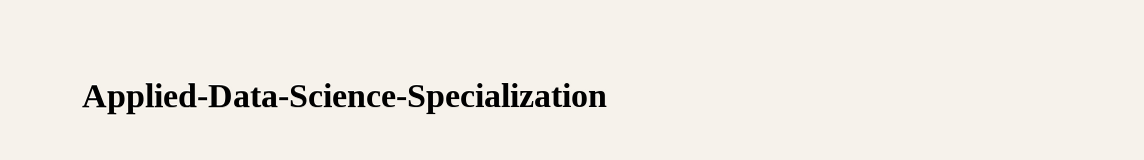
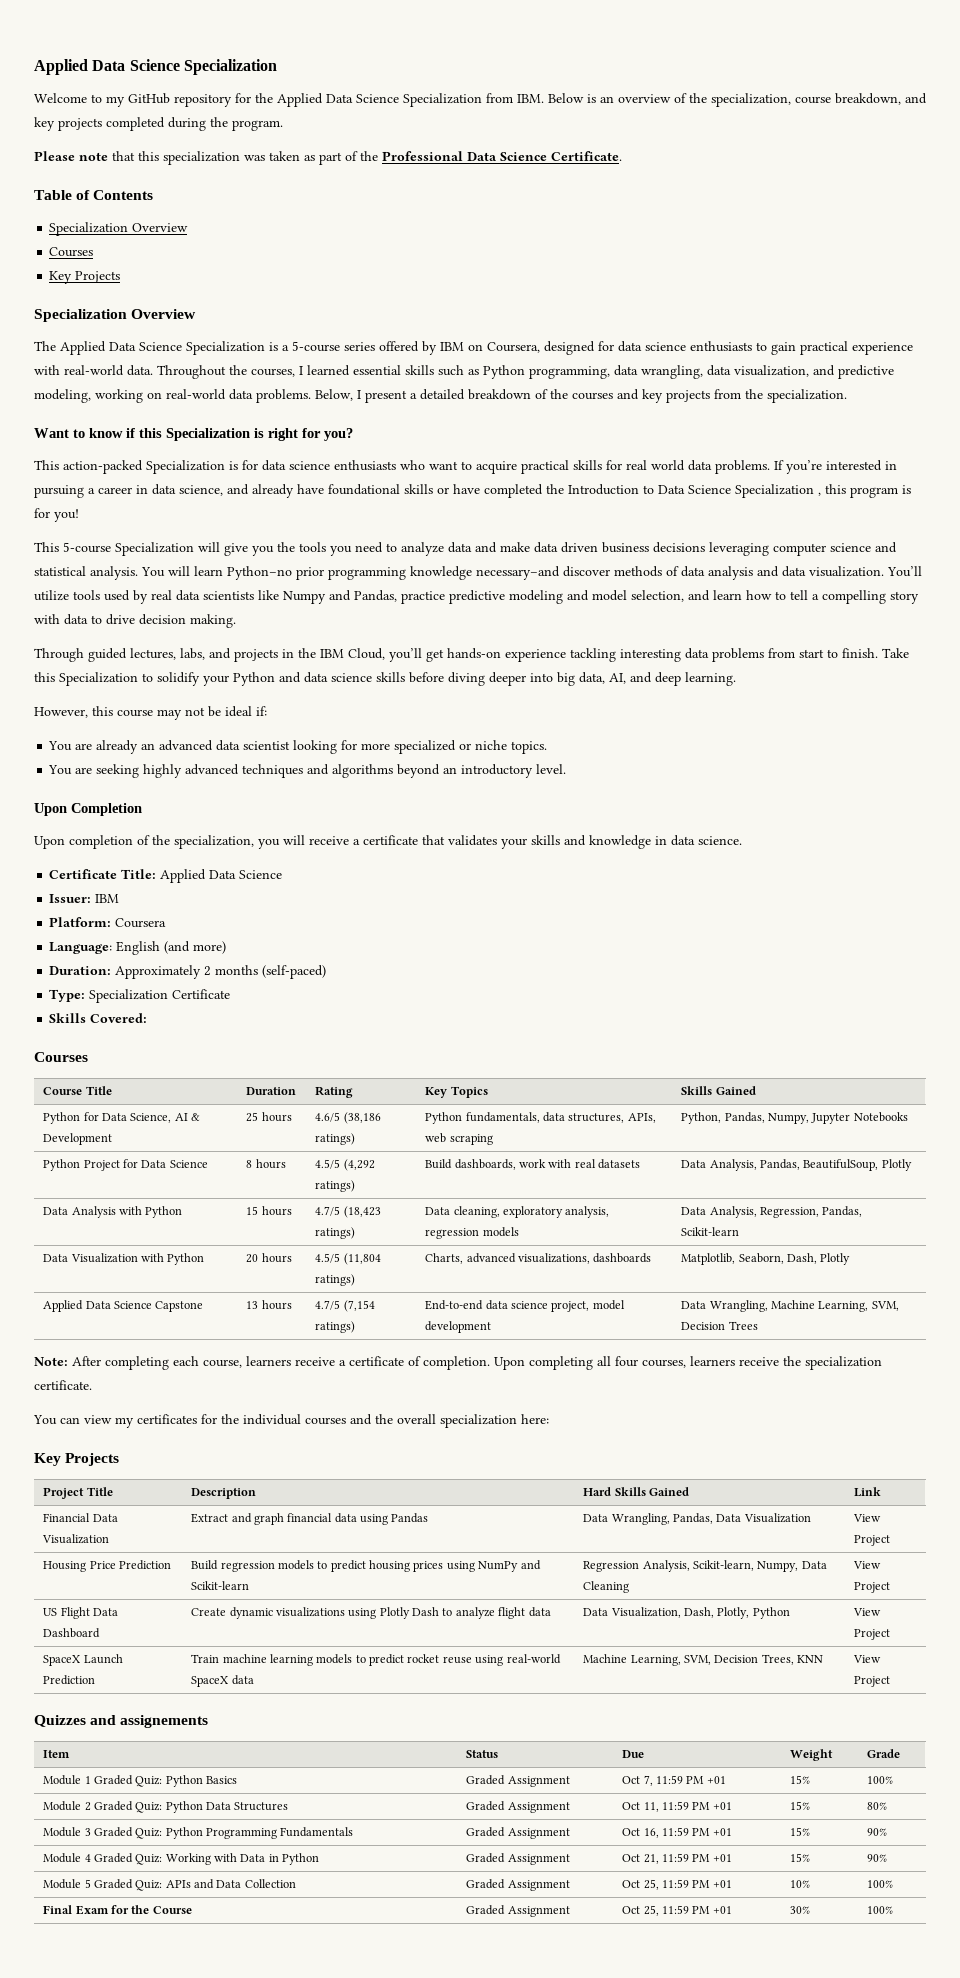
[82,82,608,115] Applied-Data-Science-Specialization -> [34,59,277,75] [34,93,927,107] [34,117,283,131] [34,151,622,165] [34,190,154,200] [49,222,189,236] [49,247,94,257] [49,271,121,284] [34,309,197,322] [34,341,913,355] [34,365,894,379] [34,389,847,403] [34,428,353,441] [34,460,897,474] [34,484,911,498] [34,508,79,522] [34,542,897,556] [34,566,922,580] [34,590,919,604] [34,614,236,628] [34,648,909,662] [34,672,736,686] [34,706,267,720] [48,740,548,754] [48,764,567,778] [34,803,142,816] [34,835,742,849] [49,869,283,883] [49,894,120,903] [49,917,167,928] [49,941,227,955] [49,965,327,979] [49,989,231,1003] [49,1013,148,1023] [34,1052,88,1062] [43,1086,112,1095] [246,1087,297,1095] [315,1086,354,1098] [425,1086,488,1098] [681,1086,756,1095] [43,1112,201,1124] [43,1133,113,1145] [246,1112,292,1122] [315,1112,381,1124] [315,1133,356,1145] [425,1112,656,1124] [425,1133,493,1145] [681,1112,908,1124] [43,1159,208,1171] [246,1159,286,1169] [315,1159,375,1171] [315,1180,356,1192] [425,1159,641,1170] [681,1159,912,1171] [43,1206,183,1218] [246,1206,292,1216] [315,1206,381,1218] [315,1227,356,1239] [425,1206,610,1218] [425,1227,519,1239] [681,1206,863,1218] [681,1227,740,1236] [43,1253,205,1265] [246,1253,292,1263] [315,1253,381,1265] [315,1274,356,1286] [425,1253,652,1264] [681,1253,851,1265] [43,1300,204,1312] [246,1300,292,1310] [315,1300,375,1312] [315,1321,356,1333] [425,1300,625,1312] [425,1321,492,1333] [681,1300,899,1312] [681,1321,758,1330] [34,1356,882,1370] [34,1380,92,1390] [33,1414,549,1428] [34,1453,120,1466] [43,1487,113,1499] [191,1488,257,1499] [583,1487,689,1496] [854,1487,882,1497] [43,1513,118,1522] [42,1534,110,1544] [191,1513,429,1525] [583,1513,811,1525] [853,1514,882,1522] [854,1535,891,1546] [43,1560,171,1572] [191,1560,541,1572] [191,1581,250,1590] [583,1560,827,1572] [583,1581,630,1593] [853,1561,882,1569] [854,1582,891,1593] [43,1607,118,1619] [43,1628,101,1638] [191,1607,551,1619] [583,1607,790,1619] [853,1608,882,1616] [854,1629,891,1640] [43,1654,123,1666] [43,1675,96,1685] [191,1654,561,1666] [191,1675,254,1687] [583,1654,824,1666] [853,1655,882,1663] [854,1676,891,1687] [34,1715,209,1728] [43,1750,71,1758] [466,1750,499,1758] [622,1750,645,1758] [790,1749,834,1761] [867,1749,901,1758] [43,1775,238,1787] [466,1775,570,1787] [622,1775,726,1786] [790,1775,811,1784] [867,1776,894,1784] [43,1801,289,1813] [466,1801,570,1813] [622,1801,732,1812] [790,1801,811,1810] [867,1802,888,1810] [43,1827,354,1839] [466,1827,570,1839] [622,1827,732,1838] [790,1827,811,1836] [867,1828,888,1836] [43,1853,320,1865] [466,1853,570,1865] [622,1853,732,1864] [790,1853,811,1862] [867,1854,888,1862] [43,1879,296,1891] [466,1879,570,1891] [622,1879,732,1890] [790,1880,811,1888] [867,1880,894,1888] [43,1905,192,1915] [466,1905,570,1917] [622,1905,732,1916] [790,1906,811,1914] [867,1906,894,1914] Applied Data Science Specialization // Welcome to my GitHub repository for the Applied Data Science Specialization from IBM. Below is an overview of the specialization, course breakdown, and key projects completed during the program. // Please note that this specialization was taken as part of the Professional Data Science Certificate. // Table of Contents // Specialization Overview // Courses // Key Projects // Specialization Overview // The Applied Data Science Specialization is a 5-course series offered by IBM on Coursera, designed for data science enthusiasts to gain practical experience with real-world data. Throughout the courses, I learned essential skills such as Python programming, data wrangling, data visualization, and predictive modeling, working on real-world data problems. Below, I present a detailed breakdown of the courses and key projects from the specialization. // Want to know if this Specialization is right for you? // This action-packed Specialization is for data science enthusiasts who want to acquire practical skills for real world data problems. If you’re interested in pursuing a career in data science, and already have foundational skills or have completed the Introduction to Data Science Specialization , this program is for you! // This 5-course Specialization will give you the tools you need to analyze data and make data driven business decisions leveraging computer science and statistical analysis. You will learn Python–no prior programming knowledge necessary–and discover methods of data analysis and data visualization. You’ll utilize tools used by real data scientists like Numpy and Pandas, practice predictive modeling and model selection, and learn how to tell a compelling story with data to drive decision making. // Through guided lectures, labs, and projects in the IBM Cloud, you’ll get hands-on experience tackling interesting data problems from start to finish. Take this Specialization to solidify your Python and data science skills before diving deeper into big data, AI, and deep learning. // However, this course may not be ideal if: // You are already an advanced data scientist looking for more specialized or niche topics. // You are seeking highly advanced techniques and algorithms beyond an introductory level. // Upon Completion // Upon completion of the specialization, you will receive a certificate that validates your skills and knowledge in data science. // Certificate Title: Applied Data Science // Issuer: IBM // Platform: Coursera // Language: English (and more) // Duration: Approximately 2 months (self-paced) // Type: Specialization Certificate // Skills Covered: // Courses // Course Title | Duration | Rating | Key Topics | Skills Gained // Python for Data Science, AI & Development | 25 hours | 4.6/5 (38,186 ratings) | Python fundamentals, data structures, APIs, web scraping | Python, Pandas, Numpy, Jupyter Notebooks // Python Project for Data Science | 8 hours | 4.5/5 (4,292 ratings) | Build dashboards, work with real datasets | Data Analysis, Pandas, BeautifulSoup, Plotly // Data Analysis with Python | 15 hours | 4.7/5 (18,423 ratings) | Data cleaning, exploratory analysis, regression models | Data Analysis, Regression, Pandas, Scikit-learn // Data Visualization with Python | 20 hours | 4.5/5 (11,804 ratings) | Charts, advanced visualizations, dashboards | Matplotlib, Seaborn, Dash, Plotly // Applied Data Science Capstone | 13 hours | 4.7/5 (7,154 ratings) | End-to-end data science project, model development | Data Wrangling, Machine Learning, SVM, Decision Trees // Note: After completing each course, learners receive a certificate of completion. Upon completing all four courses, learners receive the specialization certificate. // You can view my certificates for the individual courses and the overall specialization here: // Key Projects // Project Title | Description | Hard Skills Gained | Link // Financial Data Visualization | Extract and graph financial data using Pandas | Data Wrangling, Pandas, Data Visualization | View Project // Housing Price Prediction | Build regression models to predict housing prices using NumPy and Scikit-learn | Regression Analysis, Scikit-learn, Numpy, Data Cleaning | View Project // US Flight Data Dashboard | Create dynamic visualizations using Plotly Dash to analyze flight data | Data Visualization, Dash, Plotly, Python | View Project // SpaceX Launch Prediction | Train machine learning models to predict rocket reuse using real-world SpaceX data | Machine Learning, SVM, Decision Trees, KNN | View Project // Quizzes and assignements // Item | Status | Due | Weight | Grade // Module 1 Graded Quiz: Python Basics | Graded Assignment | Oct 7, 11:59 PM +01 | 15% | 100% // Module 2 Graded Quiz: Python Data Structures | Graded Assignment | Oct 11, 11:59 PM +01 | 15% | 80% // Module 3 Graded Quiz: Python Programming Fundamentals | Graded Assignment | Oct 16, 11:59 PM +01 | 15% | 90% // Module 4 Graded Quiz: Working with Data in Python | Graded Assignment | Oct 21, 11:59 PM +01 | 15% | 90% // Module 5 Graded Quiz: APIs and Data Collection | Graded Assignment | Oct 25, 11:59 PM +01 | 10% | 100% // Final Exam for the Course | Graded Assignment | Oct 25, 11:59 PM +01 | 30% | 100%

